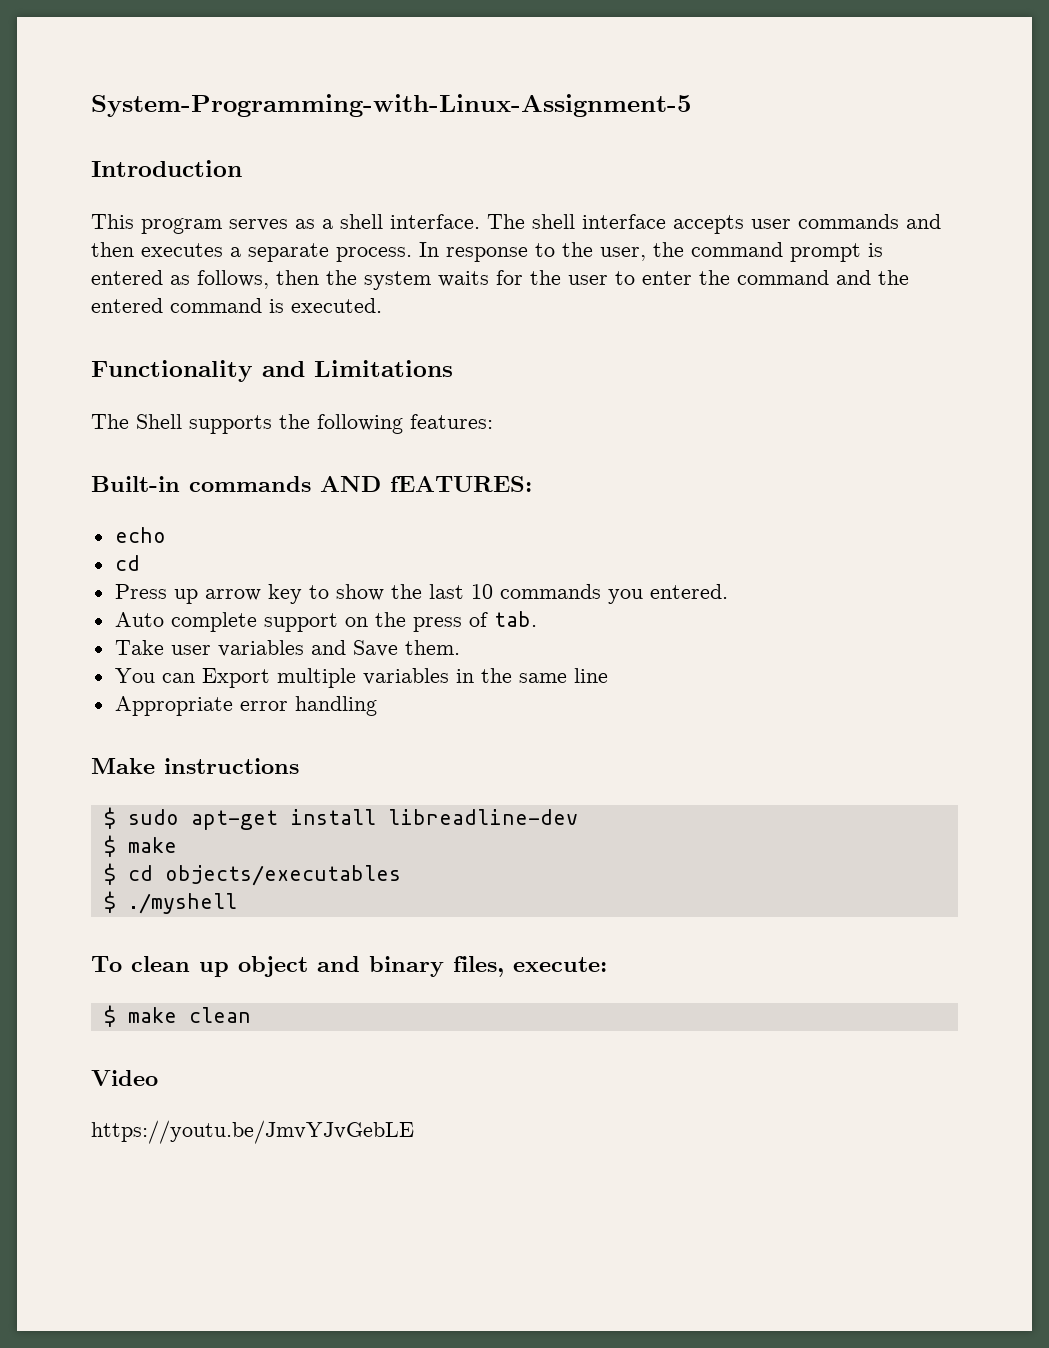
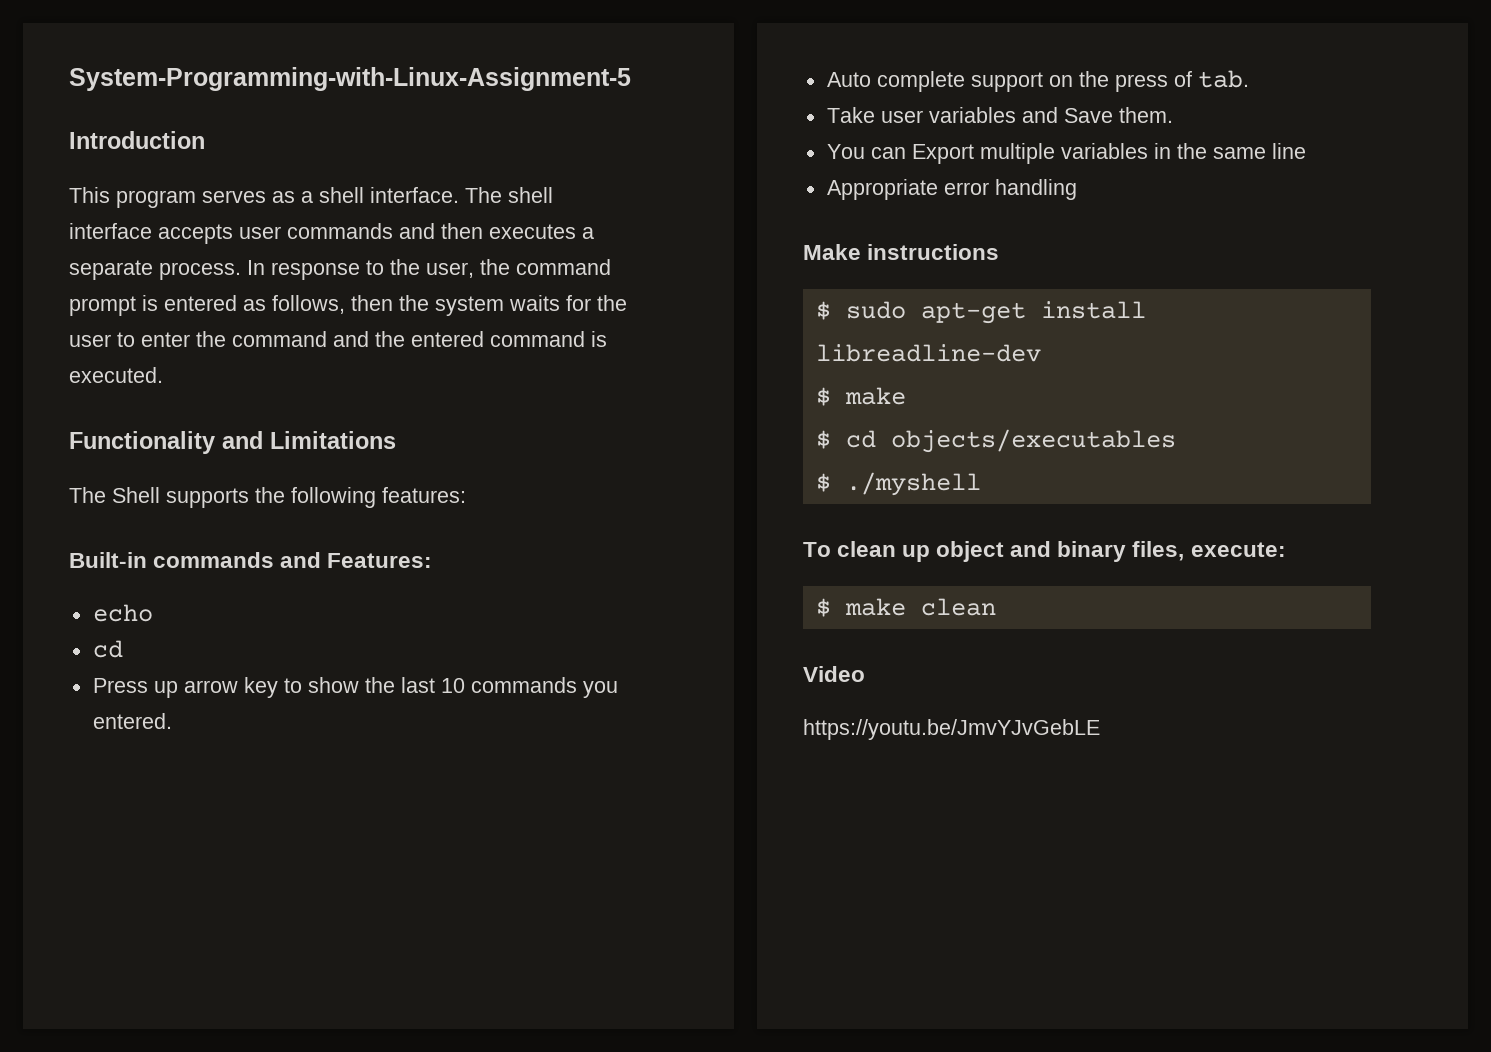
[320,476,532,492] AND fEATURES: -> [280,552,433,568] and Features:

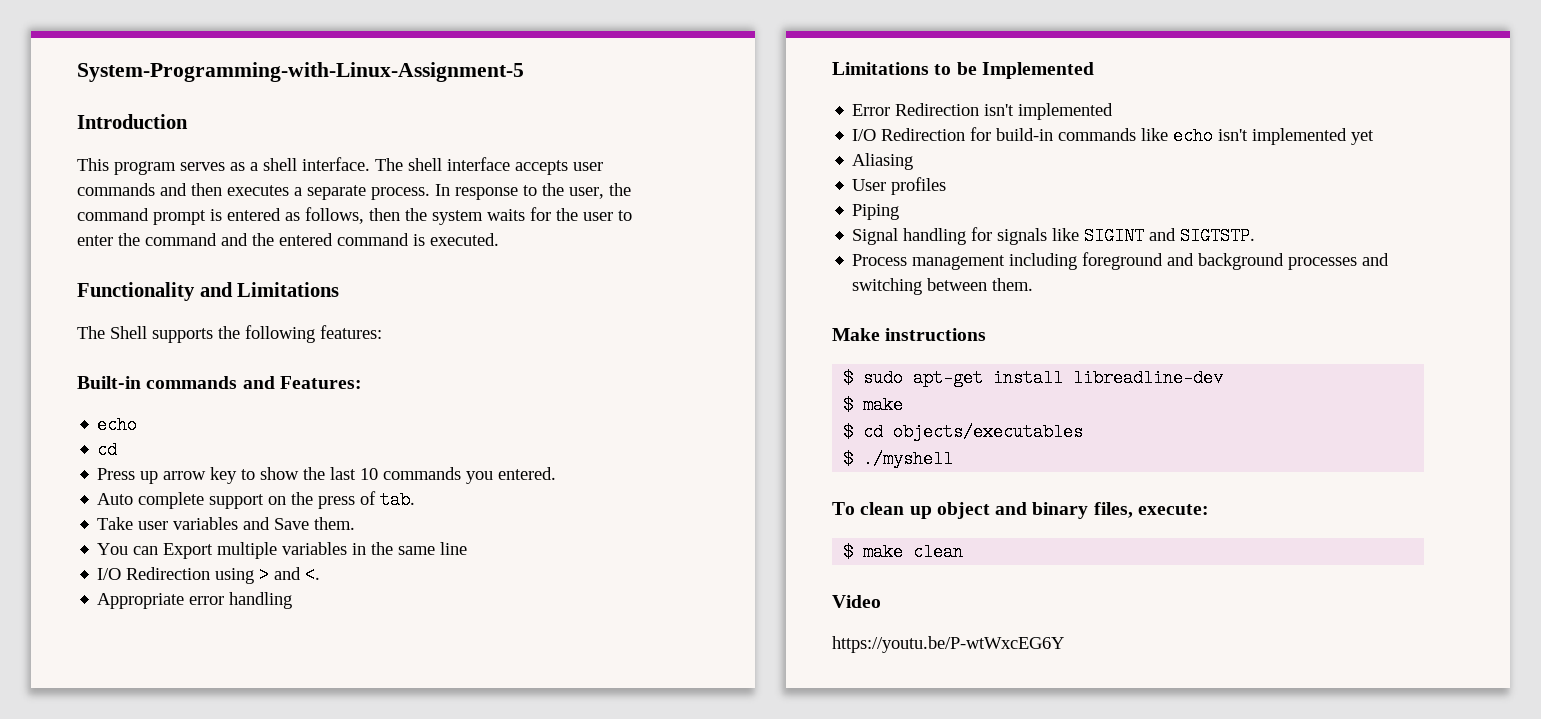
[826,179,1077,200] Appropriate error handling -> [97,566,321,584] [97,592,293,609] [832,62,1094,79] [852,103,1114,120] [852,127,1375,145] [852,153,914,170] [852,177,947,195] [852,204,900,220] [852,227,1256,245] [852,252,1390,270] [852,278,1034,295] I/O Redirection using > and <. // Appropriate error handling // Limitations to be Implemented // Error Redirection isn't implemented // I/O Redirection for build-in commands like echo isn't implemented yet // Aliasing // User profiles // Piping // Signal handling for signals like SIGINT and SIGTSTP. // Process management including foreground and background processes and switching between them.
[803,719,1100,740] https://youtu.be/JmvYJvGebLE -> [832,636,1064,653] https://youtu.be/P-wtWxcEG6Y

